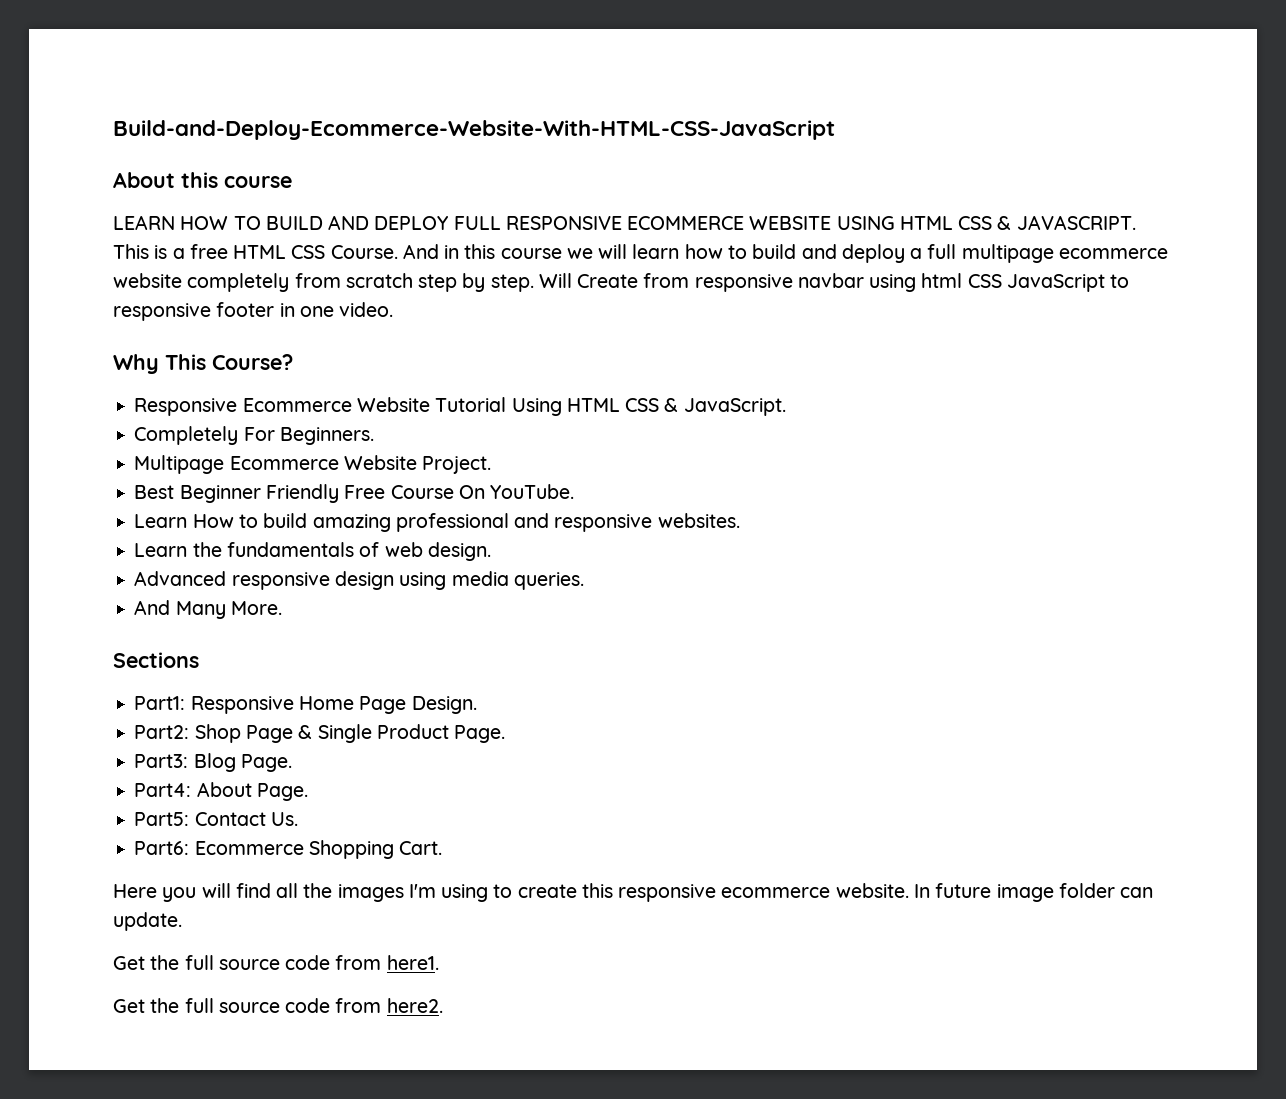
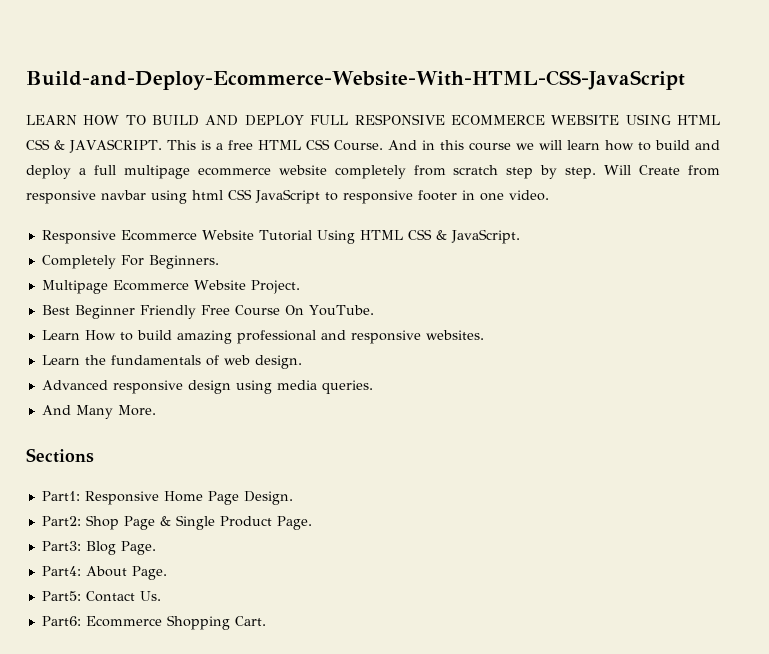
[113,172,292,188] // About this course -> (685, 80) none
[113,354,293,374] // Why This Course? -> (549, 195) none
[113,883,1154,902] [113,912,182,931] [113,955,439,970] [113,998,443,1013] // Here you will find all the images I'm using to create this responsive ecommerce website. In future image folder can update. // Get the full source code from here1. // Get the full source code from here2. -> (266, 621) none

